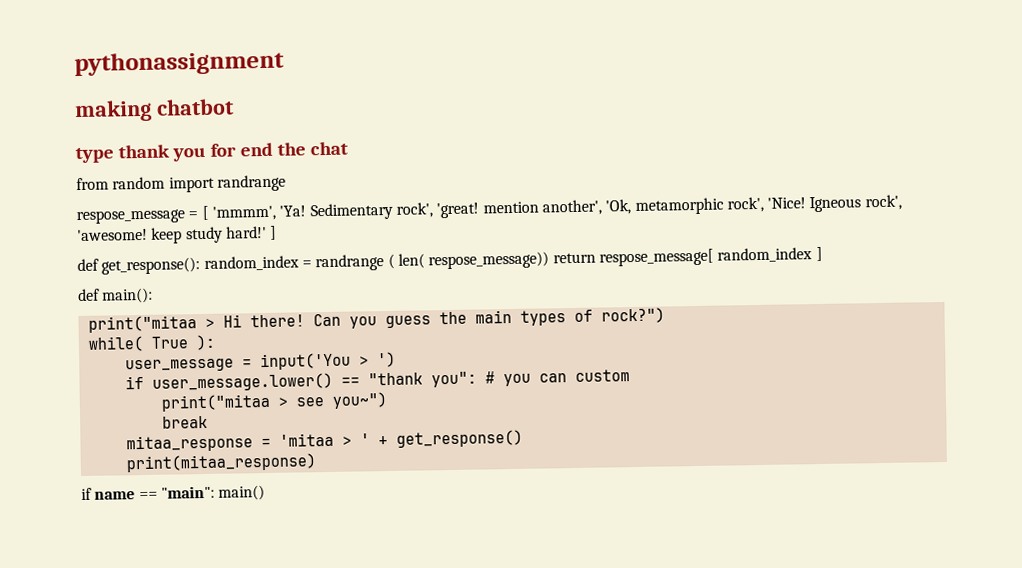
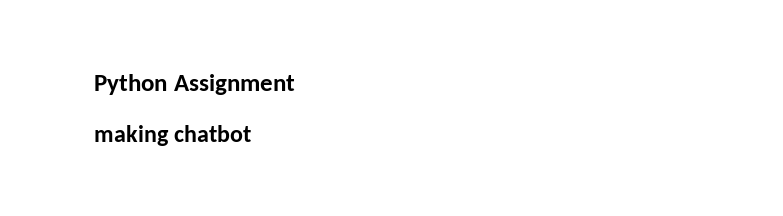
[74,50,285,77] pythonassignment -> [94,74,295,95] Python Assignment
[75,141,348,164] [76,174,286,193] [76,194,902,225] [77,225,278,244] [77,246,823,275] [78,287,154,304] [87,307,665,333] [87,334,216,352] [124,351,396,373] [124,369,630,392] [160,392,387,412] [161,415,208,429] [125,429,523,453] [125,453,316,473] [81,485,266,501] // type thank you for end the chat // from random import randrange // respose_message = [ 'mmmm', 'Ya! Sedimentary rock', 'great! mention another', 'Ok, metamorphic rock', 'Nice! Igneous rock', 'awesome! keep study hard!' ] // def get_response(): random_index = randrange ( len( respose_message)) return respose_message[ random_index ] // def main(): // print("mitaa > Hi there! Can you guess the main types of rock?") // while( True ): // user_message = input('You > ') // if user_message.lower() == "thank you": # you can custom // print("mitaa > see you~") // break // mitaa_response = 'mitaa > ' + get_response() // print(mitaa_response) // if name == "main": main() -> (252, 133) none

